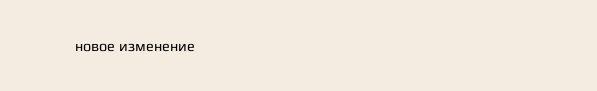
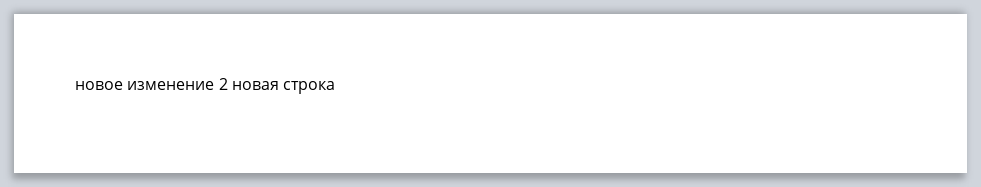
(195, 47) none -> [218,78,336,94] 2 новая строка

